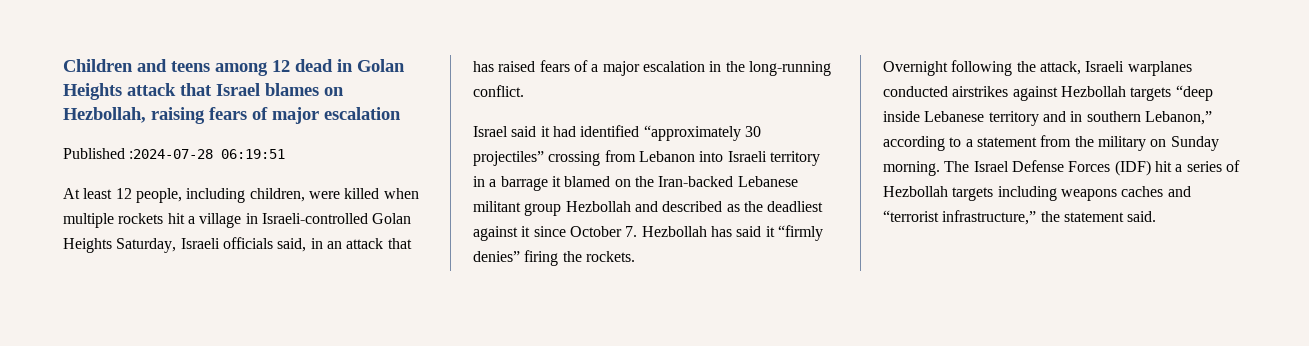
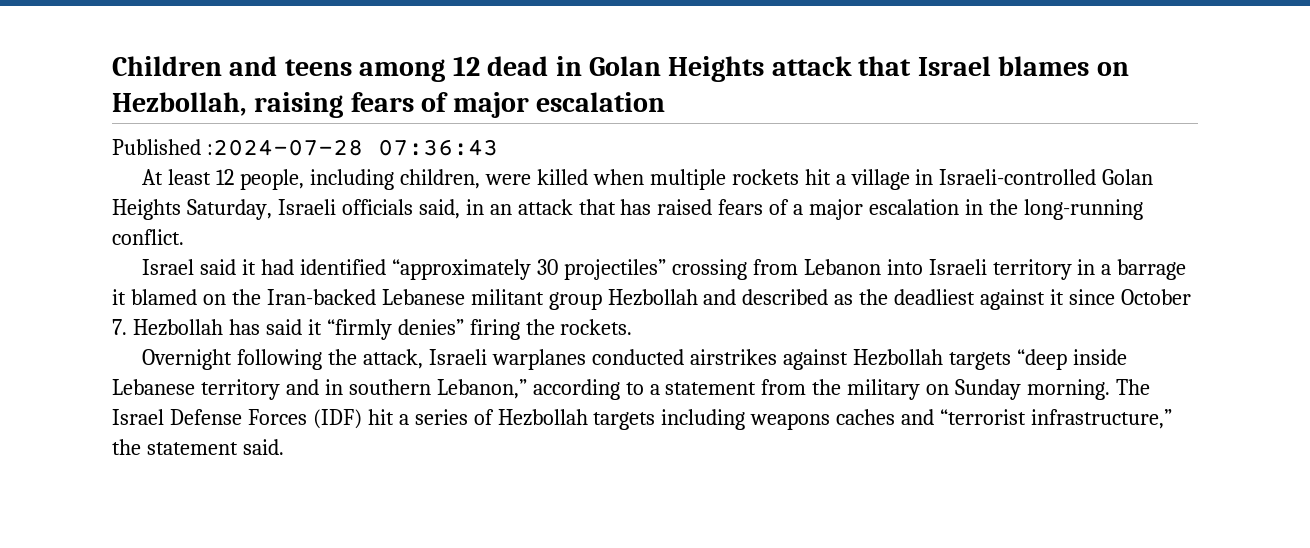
[221,149,286,159] 06:19:51 -> [377,139,498,156] 07:36:43

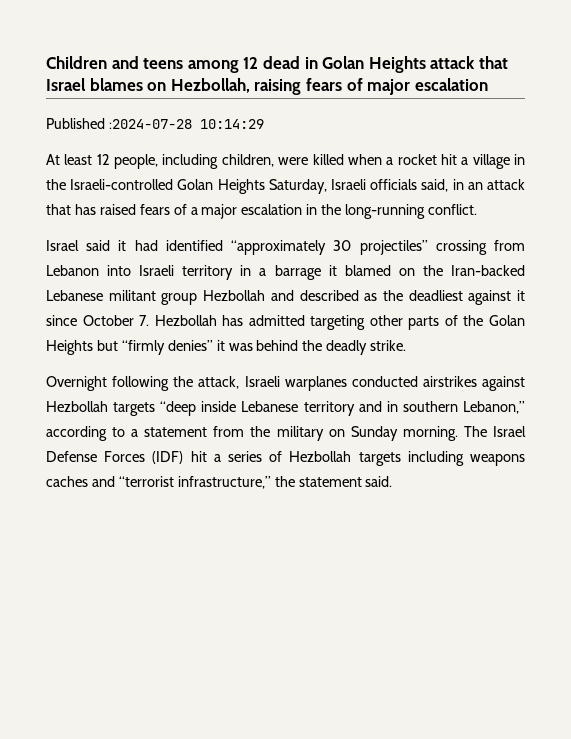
[377,139,498,156] 07:36:43 -> [199,119,264,129] 10:14:29
[649,169,799,190] multiple rockets -> [386,154,437,165] a rocket
(934, 177) none -> [46,179,66,190] the
[265,319,633,340] said it “firmly denies” firing the rockets. -> [248,315,525,330] [46,340,407,355] admitted targeting other parts of the Golan Heights but “firmly denies” it was behind the deadly strike.

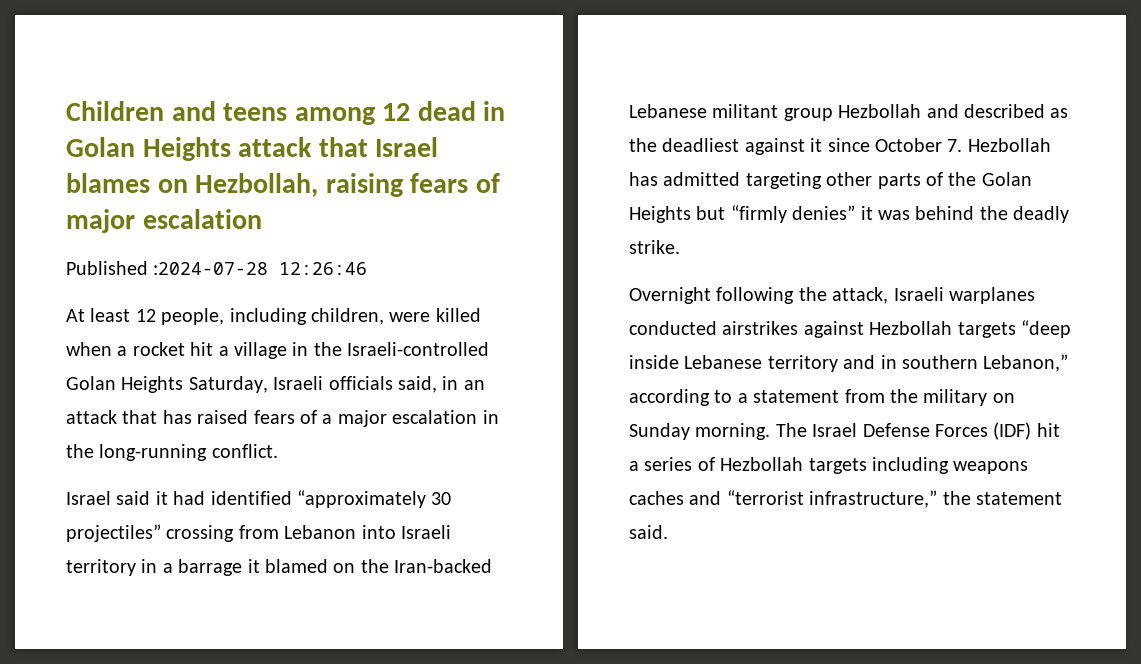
[199,119,264,129] 10:14:29 -> [279,262,368,275] 12:26:46

